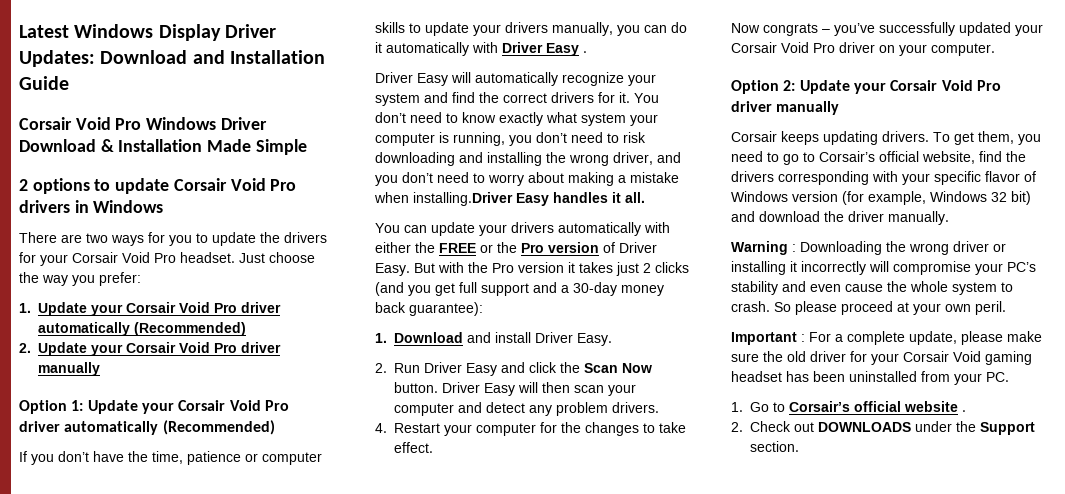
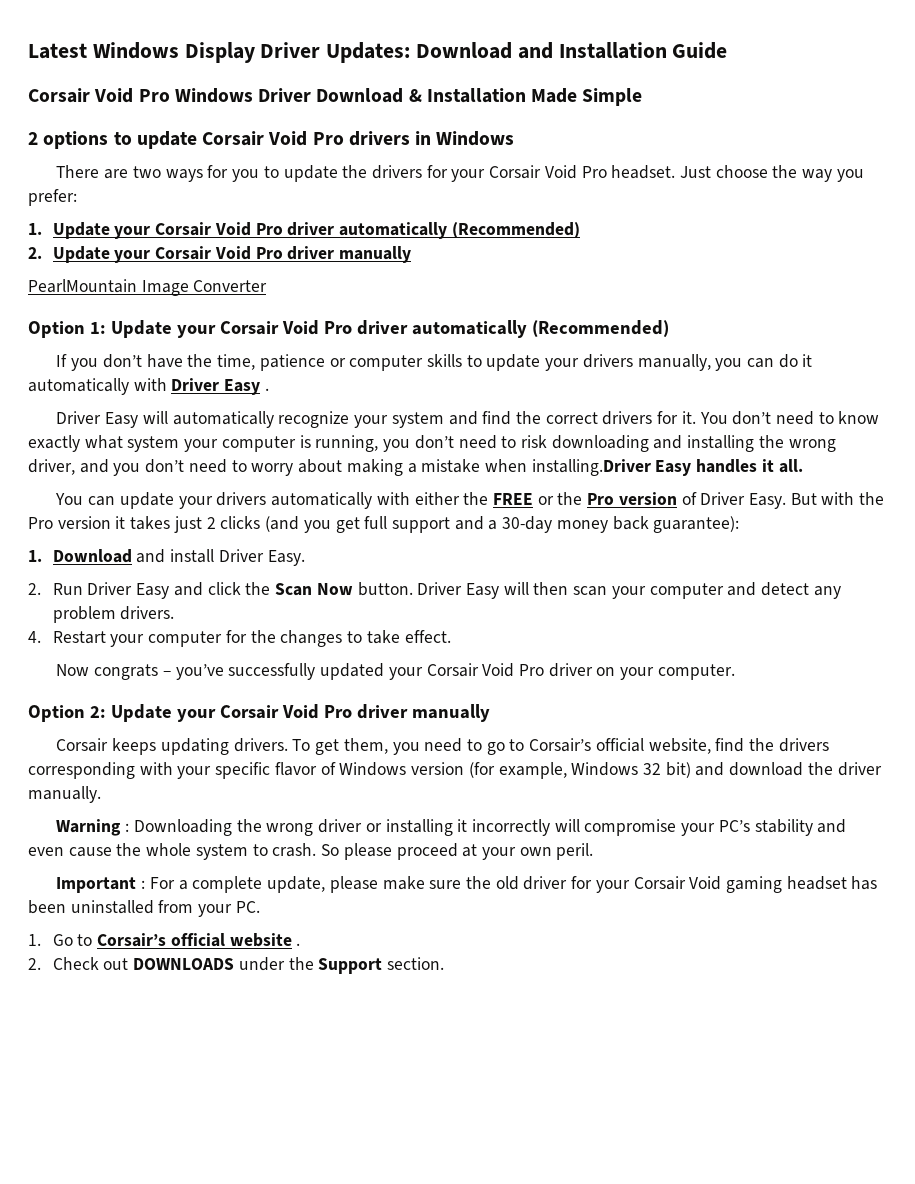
(100, 369) none -> [28,279,268,296] // PearlMountain Image Converter

